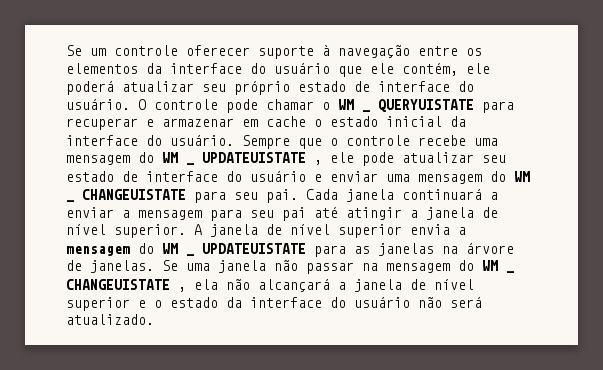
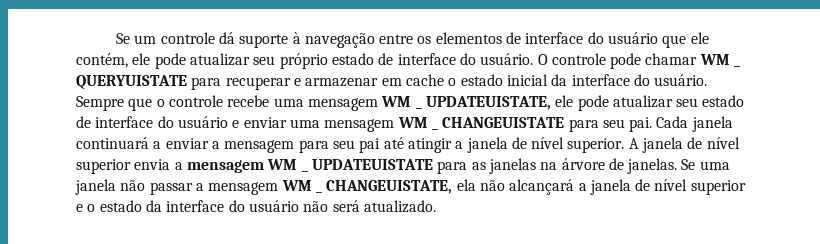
[186,45,250,56] oferecer -> [218,32,235,44] dá
[146,63,162,74] da -> [506,32,522,44] de
[66,80,114,95] poderá -> [154,53,186,69] pode
[322,102,330,110] o -> (698, 59) none
[138,152,178,163] [186,163,194,165] [202,152,322,165] do WM _ UPDATEUISTATE , -> [381,96,412,107] [415,96,551,110] WM _ UPDATEUISTATE,
[490,171,506,182] do -> (395, 125) none
[138,243,154,254] do -> (264, 166) none
[362,260,498,273] [506,271,514,273] [66,279,186,292] na mensagem do WM _ CHANGEUISTATE , -> [195,180,312,195] [315,180,453,194] a mensagem WM _ CHANGEUISTATE,

